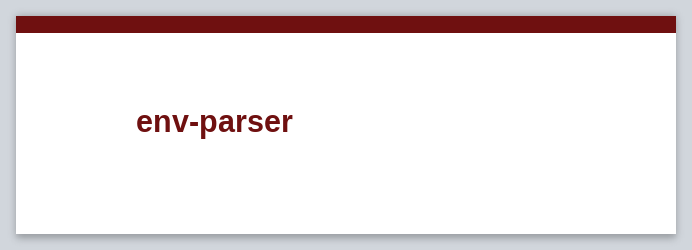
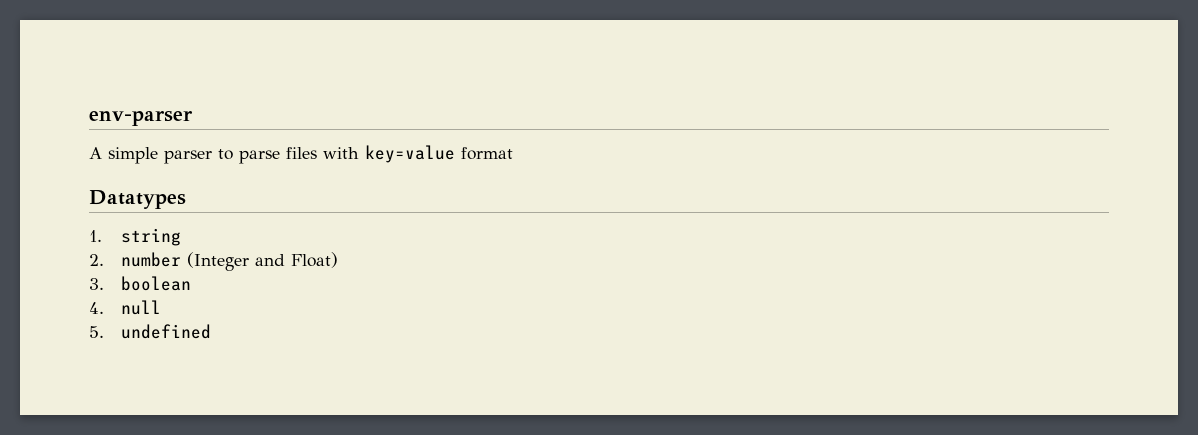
(293, 127) none -> [89,145,513,164] [89,190,186,209] [89,228,181,246] [89,252,338,271] [89,276,191,291] [89,300,161,315] [89,324,211,339] // A simple parser to parse files with key=value format // Datatypes // 1. string // 2. number (Integer and Float) // 3. boolean // 4. null // 5. undefined

